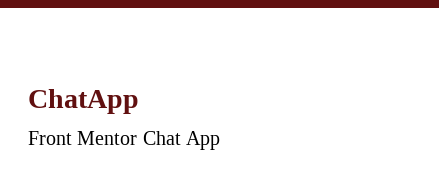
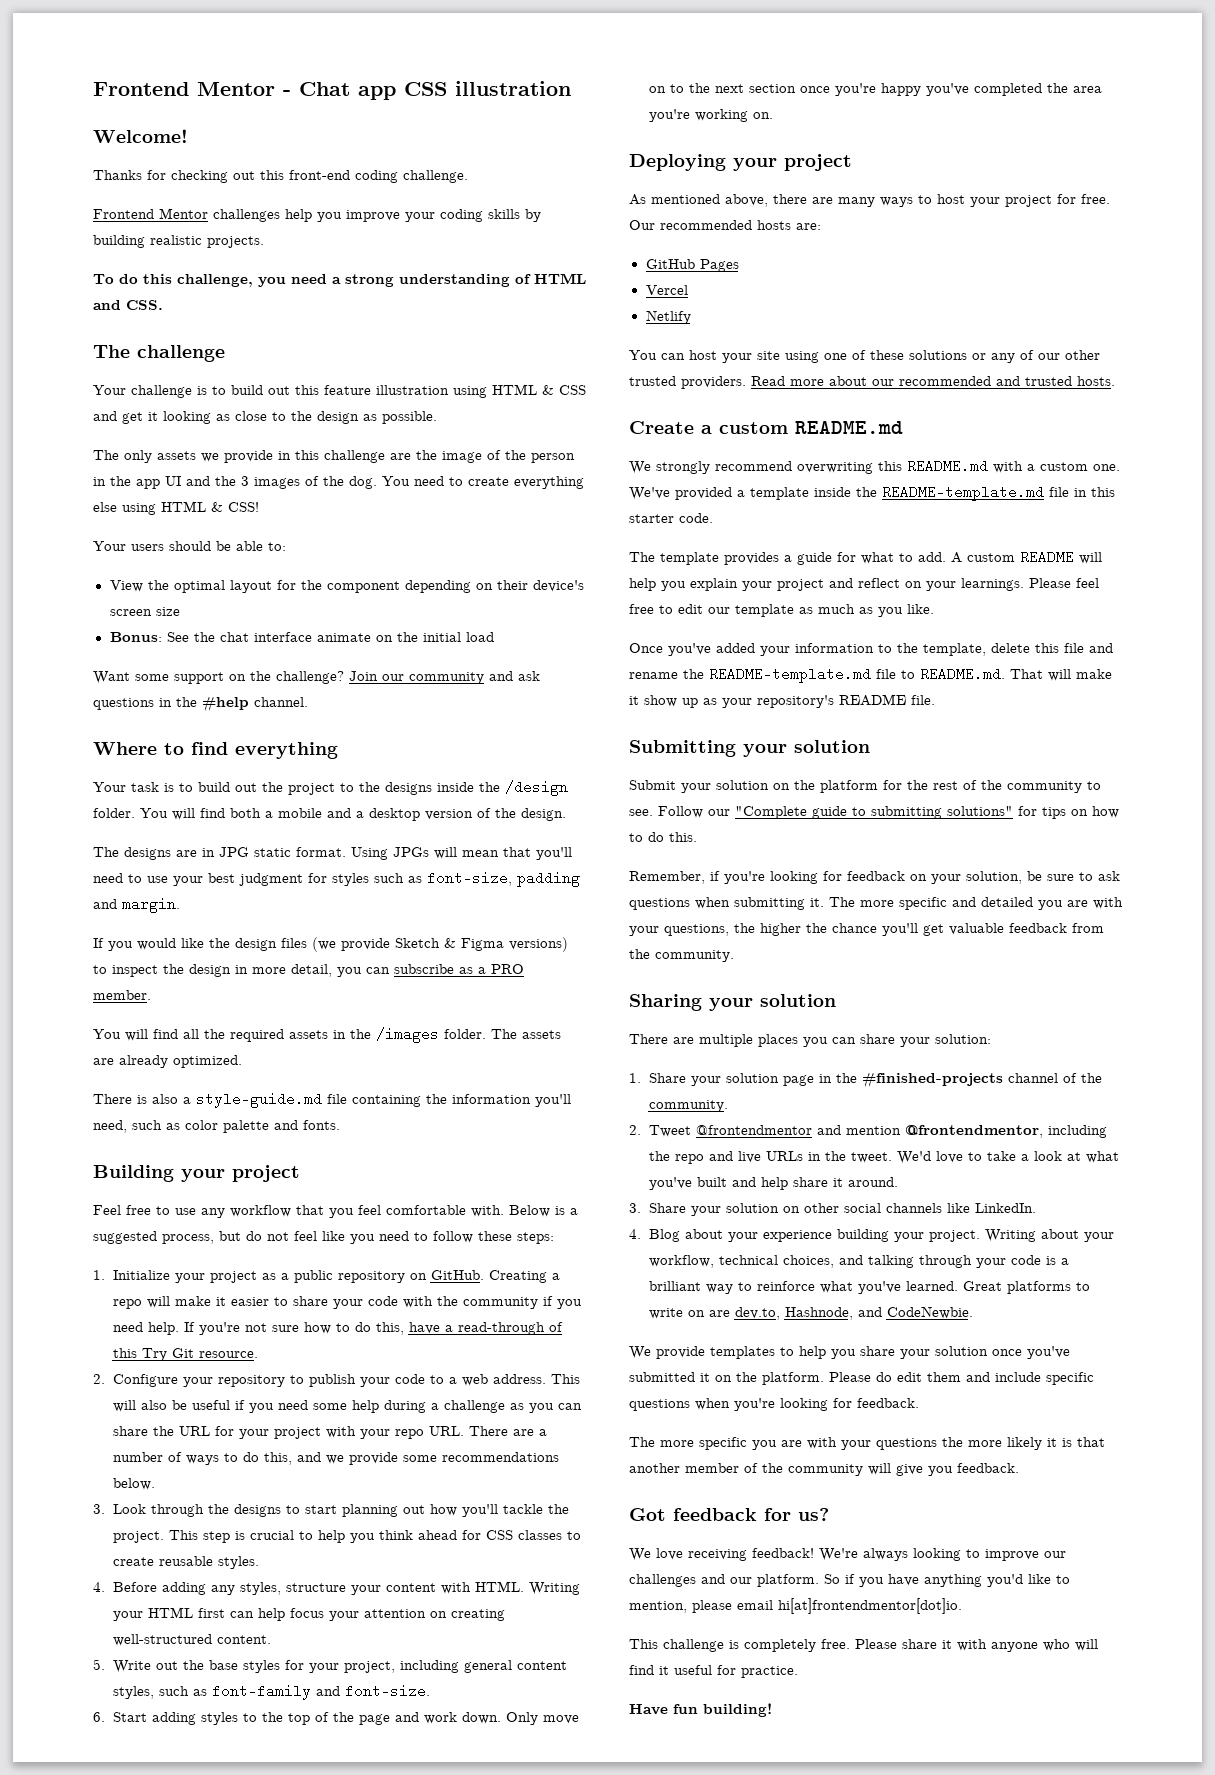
[28,89,139,114] [28,131,221,150] ChatApp // Front Mentor Chat App -> [93,81,571,100] [93,129,188,143] [93,170,468,183] [93,208,541,222] [93,235,264,248] [93,273,586,287] [93,300,163,310] [93,345,225,362] [93,384,586,398] [93,411,437,424] [93,450,575,463] [93,476,584,489] [93,501,259,515] [93,541,286,551] [109,580,584,593] [109,607,180,616] [109,632,494,642] [93,671,540,684] [93,696,308,712] [93,742,338,759] [93,780,568,796] [93,808,566,821] [93,847,572,860] [93,871,580,887] [93,897,180,913] [93,937,568,952] [93,964,524,977] [93,990,151,1000] [93,1027,561,1043] [93,1055,242,1068] [93,1092,571,1108] [93,1120,340,1133] [93,1165,300,1182] [93,1205,578,1218] [93,1231,554,1244] [93,1270,560,1283] [112,1296,582,1309] [112,1322,563,1335] [112,1348,258,1361] [93,1374,580,1387] [112,1400,582,1413] [112,1426,547,1439] [112,1452,559,1465] [112,1478,155,1490] [93,1504,569,1517] [112,1530,581,1543] [112,1556,259,1569] [93,1581,580,1595] [112,1607,505,1621] [112,1634,271,1646] [93,1659,567,1673] [112,1684,430,1700] [93,1712,579,1725] [648,83,1102,96] [648,109,773,122] [629,154,852,171] [629,194,1110,207] [629,220,821,230] [645,259,739,272] [645,285,688,295] [645,310,691,324] [629,350,1100,363] [629,376,1115,389] [629,421,903,434] [629,459,1120,474] [629,485,1115,501] [629,513,713,523] [629,550,1102,565] [629,578,1099,591] [629,604,934,617] [629,643,1113,656] [629,667,1112,683] [629,694,935,708] [629,740,870,757] [629,780,1101,793] [629,806,1119,819] [629,832,697,842] [629,871,1120,884] [629,897,1123,910] [629,923,1104,936] [629,949,734,962] [629,994,836,1011] [629,1034,991,1047] [629,1072,1102,1088] [648,1100,728,1112] [629,1125,1107,1138] [648,1151,1119,1164] [648,1177,898,1190] [629,1203,1036,1216] [629,1229,1114,1242] [648,1255,1069,1268] [648,1281,1090,1294] [648,1306,973,1320] [629,1346,1070,1359] [629,1372,1094,1385] [629,1398,919,1411] [629,1437,1105,1450] [629,1463,1019,1476] [629,1508,829,1521] [629,1548,1066,1561] [629,1574,1070,1587] [629,1598,962,1614] [629,1639,1098,1652] [629,1665,798,1678] [629,1703,772,1717] Frontend Mentor - Chat app CSS illustration // Welcome! // Thanks for checking out this front-end coding challenge. // Frontend Mentor challenges help you improve your coding skills by building realistic projects. // To do this challenge, you need a strong understanding of HTML and CSS. // The challenge // Your challenge is to build out this feature illustration using HTML & CSS and get it looking as close to the design as possible. // The only assets we provide in this challenge are the image of the person in the app UI and the 3 images of the dog. You need to create everything else using HTML & CSS! // Your users should be able to: // View the optimal layout for the component depending on their device's screen size // Bonus: See the chat interface animate on the initial load // Want some support on the challenge? Join our community and ask questions in the #help channel. // Where to find everything // Your task is to build out the project to the designs inside the /design folder. You will find both a mobile and a desktop version of the design. // The designs are in JPG static format. Using JPGs will mean that you'll need to use your best judgment for styles such as font-size, padding and margin. // If you would like the design files (we provide Sketch & Figma versions) to inspect the design in more detail, you can subscribe as a PRO member. // You will find all the required assets in the /images folder. The assets are already optimized. // There is also a style-guide.md file containing the information you'll need, such as color palette and fonts. // Building your project // Feel free to use any workflow that you feel comfortable with. Below is a suggested process, but do not feel like you need to follow these steps: // 1. Initialize your project as a public repository on GitHub. Creating a repo will make it easier to share your code with the community if you need help. If you're not sure how to do this, have a read-through of this Try Git resource. // 2. Configure your repository to publish your code to a web address. This will also be useful if you need some help during a challenge as you can share the URL for your project with your repo URL. There are a number of ways to do this, and we provide some recommendations below. // 3. Look through the designs to start planning out how you'll tackle the project. This step is crucial to help you think ahead for CSS classes to create reusable styles. // 4. Before adding any styles, structure your content with HTML. Writing your HTML first can help focus your attention on creating well-structured content. // 5. Write out the base styles for your project, including general content styles, such as font-family and font-size. // 6. Start adding styles to the top of the page and work down. Only move on to the next section once you're happy you've completed the area you're working on. // Deploying your project // As mentioned above, there are many ways to host your project for free. Our recommended hosts are: // GitHub Pages // Vercel // Netlify // You can host your site using one of these solutions or any of our other trusted providers. Read more about our recommended and trusted hosts. // Create a custom README.md // We strongly recommend overwriting this README.md with a custom one. We've provided a template inside the README-template.md file in this starter code. // The template provides a guide for what to add. A custom README will help you explain your project and reflect on your learnings. Please feel free to edit our template as much as you like. // Once you've added your information to the template, delete this file and rename the README-template.md file to README.md. That will make it show up as your repository's README file. // Submitting your solution // Submit your solution on the platform for the rest of the community to see. Follow our "Complete guide to submitting solutions" for tips on how to do this. // Remember, if you're looking for feedback on your solution, be sure to ask questions when submitting it. The more specific and detailed you are with your questions, the higher the chance you'll get valuable feedback from the community. // Sharing your solution // There are multiple places you can share your solution: // 1. Share your solution page in the #finished-projects channel of the community. // 2. Tweet @frontendmentor and mention @frontendmentor, including the repo and live URLs in the tweet. We'd love to take a look at what you've built and help share it around. // 3. Share your solution on other social channels like LinkedIn. // 4. Blog about your experience building your project. Writing about your workflow, technical choices, and talking through your code is a brilliant way to reinforce what you've learned. Great platforms to write on are dev.to, Hashnode, and CodeNewbie. // We provide templates to help you share your solution once you've submitted it on the platform. Please do edit them and include specific questions when you're looking for feedback. // The more specific you are with your questions the more likely it is that another member of the community will give you feedback. // Got feedback for us? // We love receiving feedback! We're always looking to improve our challenges and our platform. So if you have anything you'd like to mention, please email hi[at]frontendmentor[dot]io. // This challenge is completely free. Please share it with anyone who will find it useful for practice. // Have fun building!

